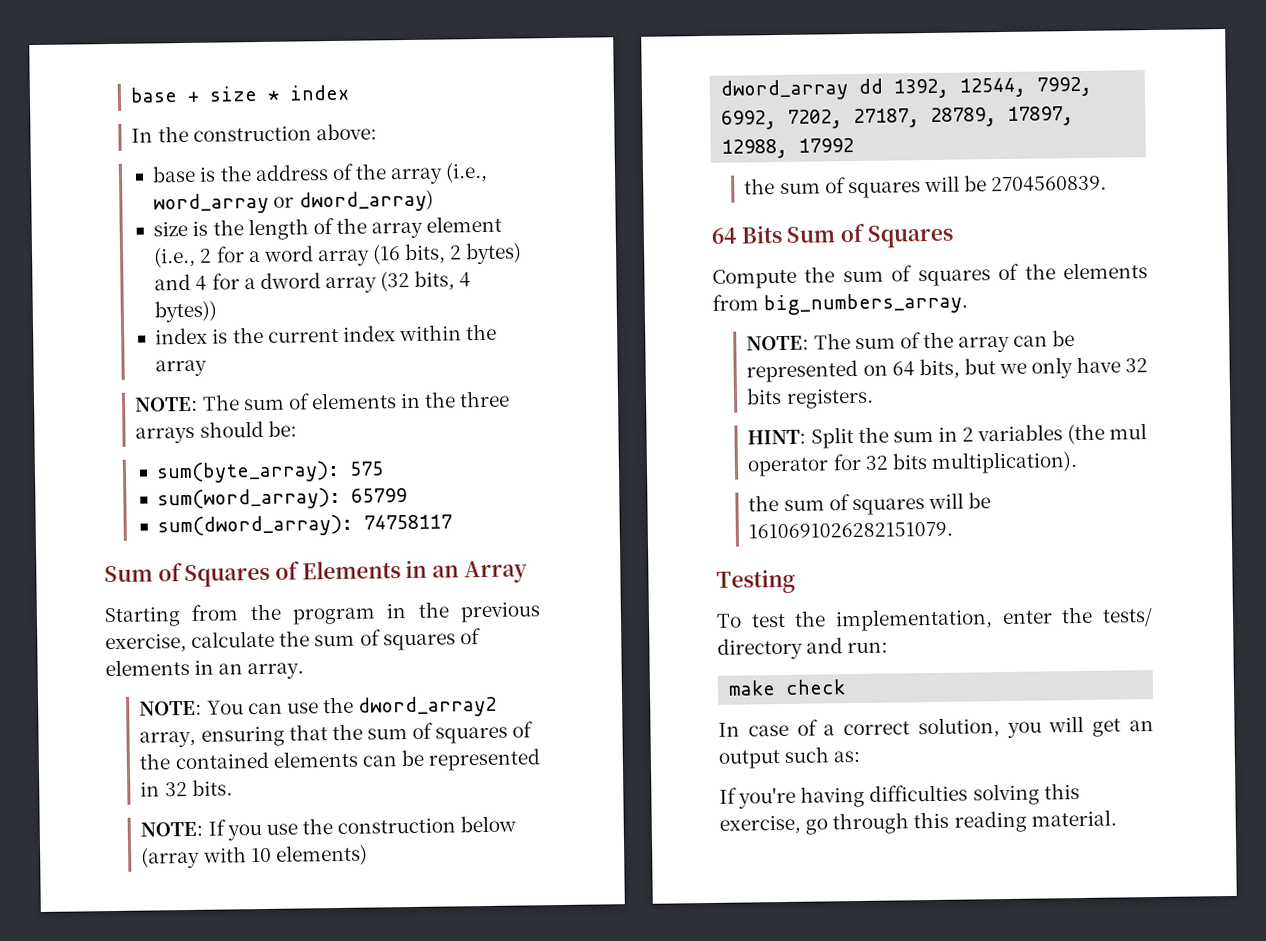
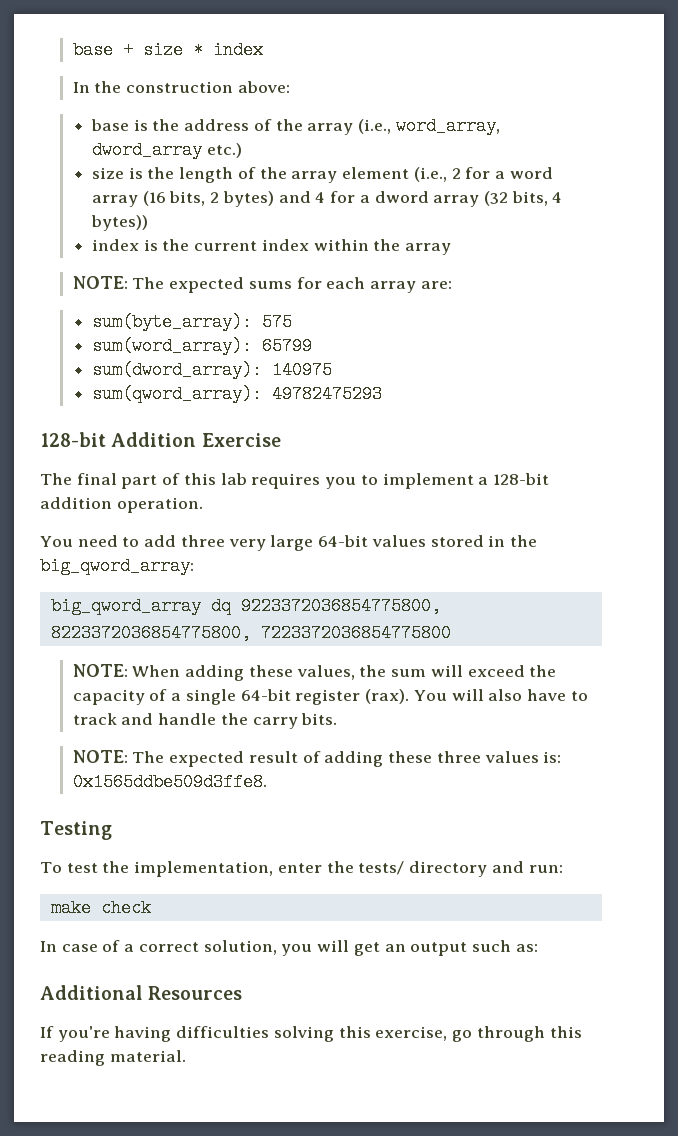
[153,189,434,215] word_array or dword_array) -> [395,117,500,135] [91,141,242,159] word_array, dword_array etc.)
[243,390,511,411] [135,420,297,444] sum of elements in the three arrays should be: -> [169,277,452,293] expected sums for each array are:
[363,514,453,530] [104,559,528,588] [104,601,541,628] [105,628,481,654] [105,658,305,680] [139,695,498,718] [139,721,534,748] [139,748,542,771] [140,779,233,797] [140,815,517,841] [141,844,368,869] [720,76,1094,101] [721,106,1075,130] [721,137,855,159] [744,175,1108,199] [711,223,954,248] [712,262,1148,289] [712,292,969,316] [746,330,1076,353] [746,356,1149,383] [746,387,874,409] [747,423,1148,449] [747,451,1078,477] [748,492,992,516] [748,521,954,539] 74758117 // Sum of Squares of Elements in an Array // Starting from the program in the previous exercise, calculate the sum of squares of elements in an array. // NOTE: You can use the dword_array2 array, ensuring that the sum of squares of the contained elements can be represented in 32 bits. // NOTE: If you use the construction below (array with 10 elements) // dword_array dd 1392, 12544, 7992, 6992, 7202, 27187, 28789, 17897, 12988, 17992 // the sum of squares will be 2704560839. // 64 Bits Sum of Squares // Compute the sum of squares of the elements from big_numbers_array. // NOTE: The sum of the array can be represented on 64 bits, but we only have 32 bits registers. // HINT: Split the sum in 2 variables (the mul operator for 32 bits multiplication). // the sum of squares will be 1610691026282151079. -> [271,361,332,379] [91,385,382,403] [40,432,281,447] [40,473,549,489] [40,497,203,513] [40,535,537,551] [40,557,194,575] [50,597,441,615] [50,624,451,642] [72,664,557,681] [72,689,588,705] [72,713,338,729] [72,750,562,767] [72,773,267,791] 140975 // sum(qword_array): 49782475293 // 128-bit Addition Exercise // The final part of this lab requires you to implement a 128-bit addition operation. // You need to add three very large 64-bit values stored in the big_qword_array: // big_qword_array dq 9223372036854775800, 8223372036854775800, 7223372036854775800 // NOTE: When adding these values, the sum will exceed the capacity of a single 64-bit register (rax). You will also have to track and handle the carry bits. // NOTE: The expected result of adding these three values is: 0x1565ddbe509d3ffe8.
(861, 756) none -> [40,985,243,1000] // Additional Resources

